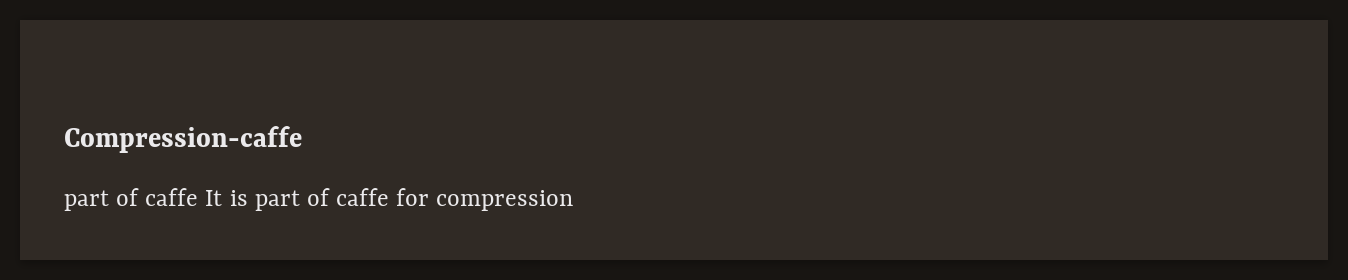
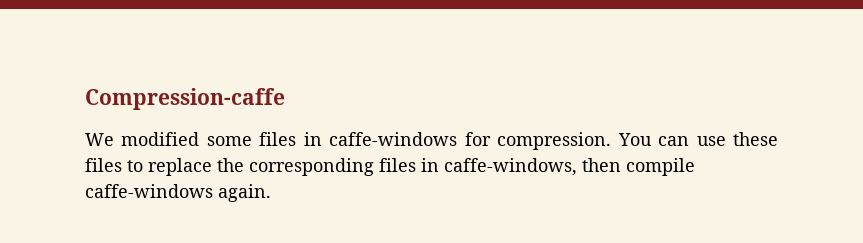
[64,188,574,211] part of caffe It is part of caffe for compression -> [85,132,779,150] [85,158,695,176] [85,184,271,202] We modified some files in caffe-windows for compression. You can use these files to replace the corresponding files in caffe-windows, then compile caffe-windows again.

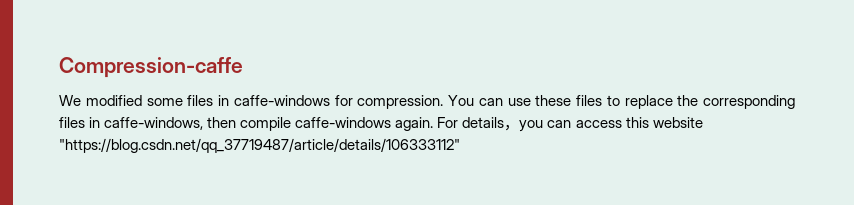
(271, 193) none -> [437,117,703,132] [59,138,460,153] For details，you can access this website "https://blog.csdn.net/qq_37719487/article/details/106333112"

